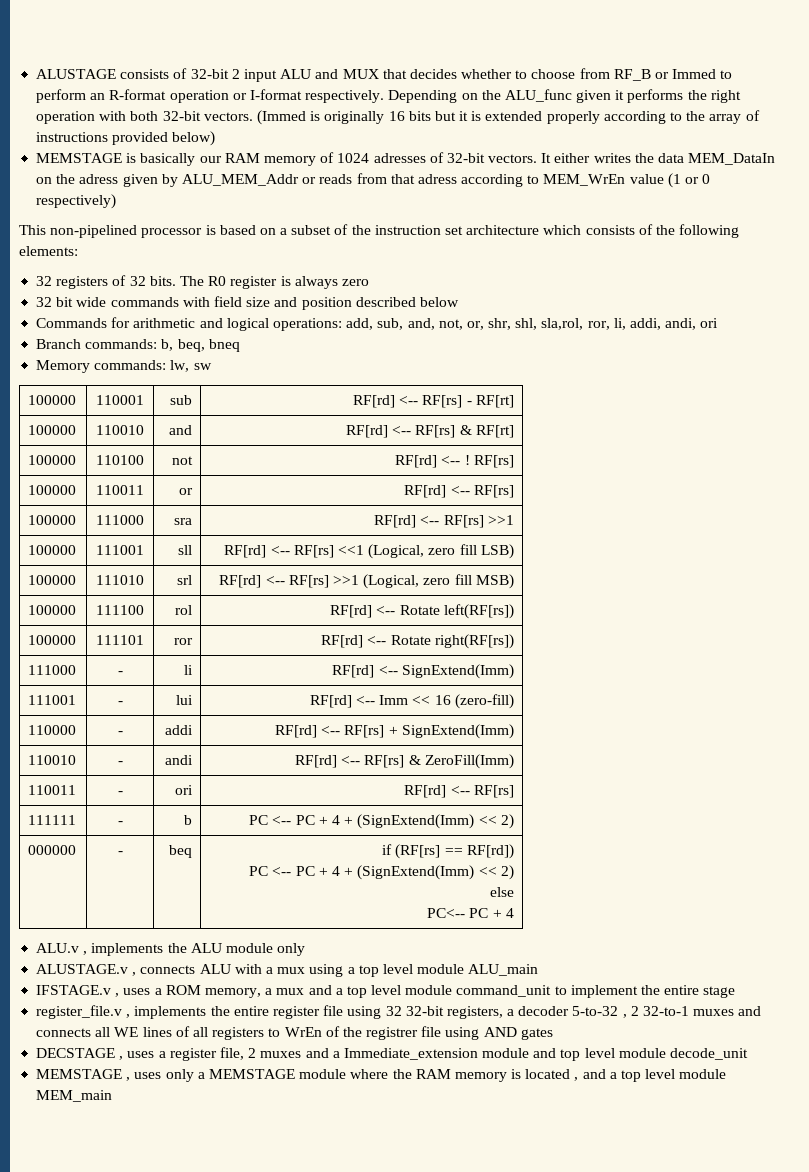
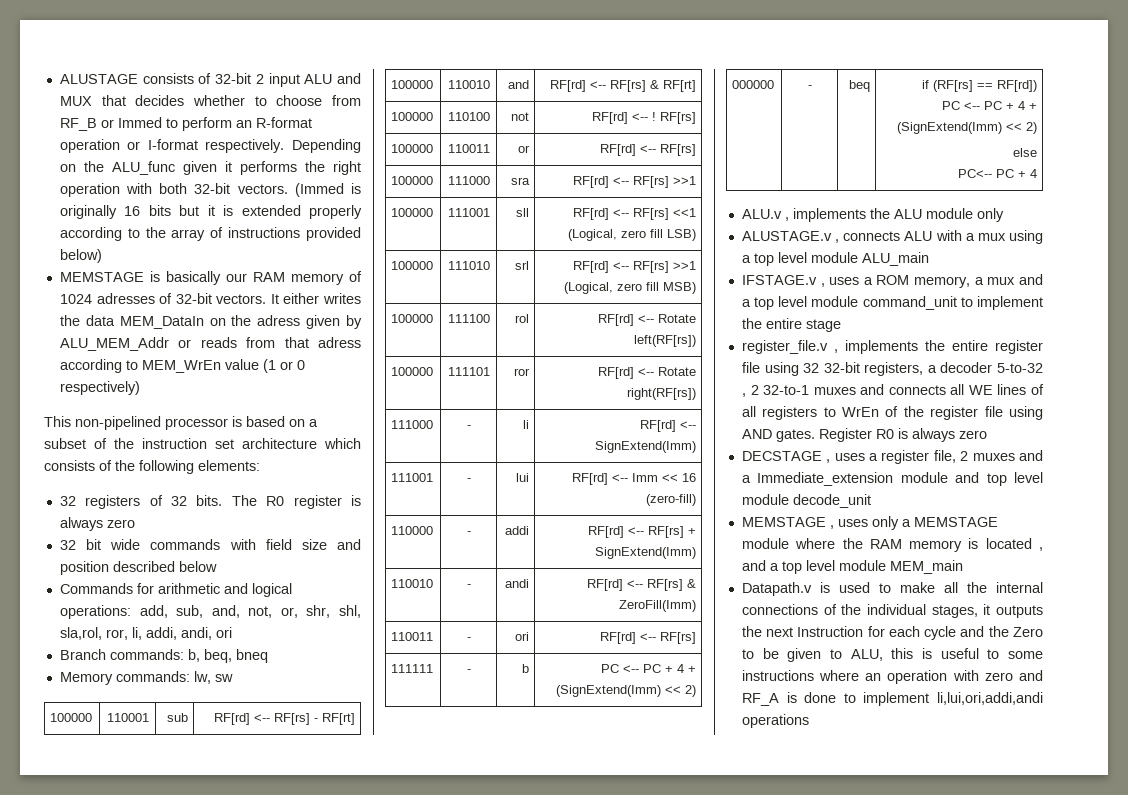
[366,1027,419,1040] registrer -> [930,406,979,420] register
[520,1028,553,1040] gates -> [775,428,987,442] gates. Register R0 is always zero
(113, 1096) none -> [741,582,1043,596] [741,604,1043,618] [741,626,1043,640] [741,648,1043,662] [741,670,1043,684] [741,692,1043,706] [741,714,809,728] // Datapath.v is used to make all the internal connections of the individual stages, it outputs the next Instruction for each cycle and the Zero to be given to ALU, this is useful to some instructions where an operation with zero and RF_A is done to implement li,lui,ori,addi,andi operations

